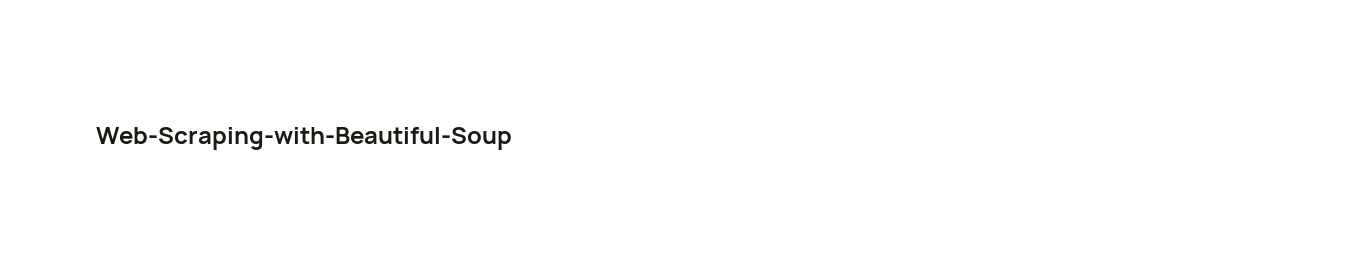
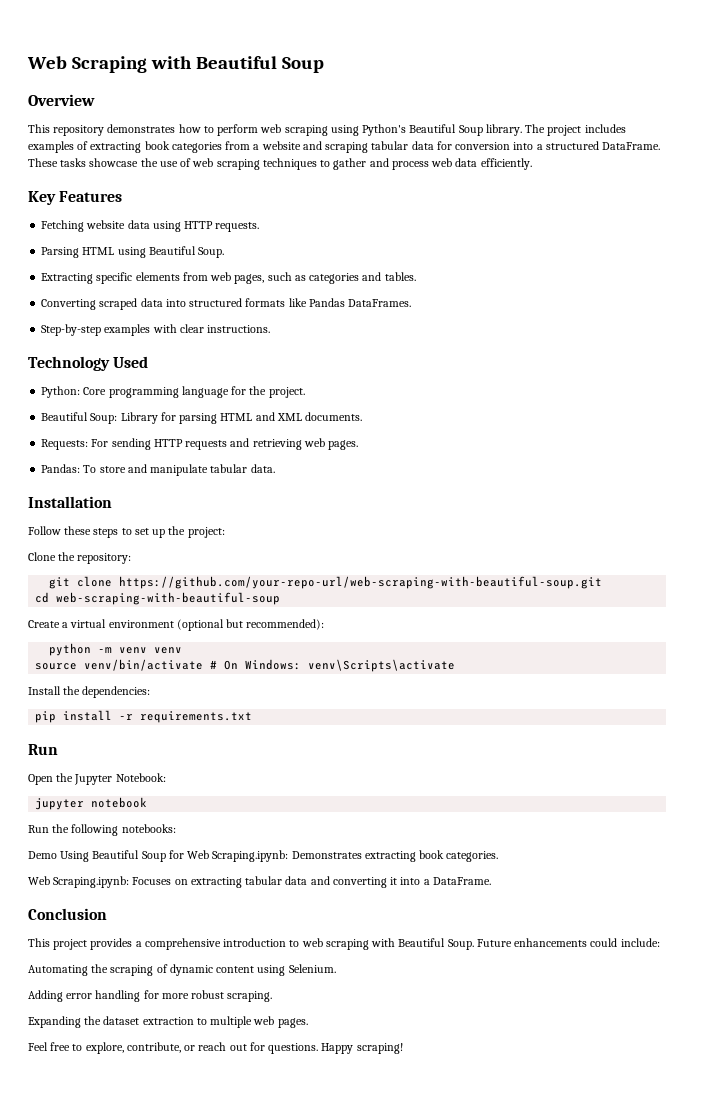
[96,127,512,150] Web-Scraping-with-Beautiful-Soup -> [27,56,324,73] [28,94,95,106] [28,124,626,136] [28,141,661,153] [28,158,532,170] [28,191,123,205] [41,220,260,232] [41,246,225,258] [41,272,416,284] [41,298,412,310] [41,324,271,336] [28,356,149,371] [41,386,305,398] [41,412,363,424] [41,438,359,450] [41,464,275,476] [28,496,112,508] [28,526,225,538] [28,552,132,564] [49,576,603,589] [35,592,281,605] [28,619,325,631] [49,643,183,656] [35,659,456,672] [28,686,151,698] [35,710,253,723] [28,744,58,755] [28,773,166,785] [35,797,148,810] [28,824,176,836] [28,850,499,862] [28,876,491,888] [28,908,107,920] [28,938,660,950] [28,964,336,976] [28,990,273,1002] [28,1016,308,1028] [28,1042,403,1054] Web Scraping with Beautiful Soup // Overview // This repository demonstrates how to perform web scraping using Python's Beautiful Soup library. The project includes examples of extracting book categories from a website and scraping tabular data for conversion into a structured DataFrame. These tasks showcase the use of web scraping techniques to gather and process web data efficiently. // Key Features // Fetching website data using HTTP requests. // Parsing HTML using Beautiful Soup. // Extracting specific elements from web pages, such as categories and tables. // Converting scraped data into structured formats like Pandas DataFrames. // Step-by-step examples with clear instructions. // Technology Used // Python: Core programming language for the project. // Beautiful Soup: Library for parsing HTML and XML documents. // Requests: For sending HTTP requests and retrieving web pages. // Pandas: To store and manipulate tabular data. // Installation // Follow these steps to set up the project: // Clone the repository: // git clone https://github.com/your-repo-url/web-scraping-with-beautiful-soup.git // cd web-scraping-with-beautiful-soup // Create a virtual environment (optional but recommended): // python -m venv venv // source venv/bin/activate # On Windows: venv\Scripts\activate // Install the dependencies: // pip install -r requirements.txt // Run // Open the Jupyter Notebook: // jupyter notebook // Run the following notebooks: // Demo Using Beautiful Soup for Web Scraping.ipynb: Demonstrates extracting book categories. // Web Scraping.ipynb: Focuses on extracting tabular data and converting it into a DataFrame. // Conclusion // This project provides a comprehensive introduction to web scraping with Beautiful Soup. Future enhancements could include: // Automating the scraping of dynamic content using Selenium. // Adding error handling for more robust scraping. // Expanding the dataset extraction to multiple web pages. // Feel free to explore, contribute, or reach out for questions. Happy scraping!

